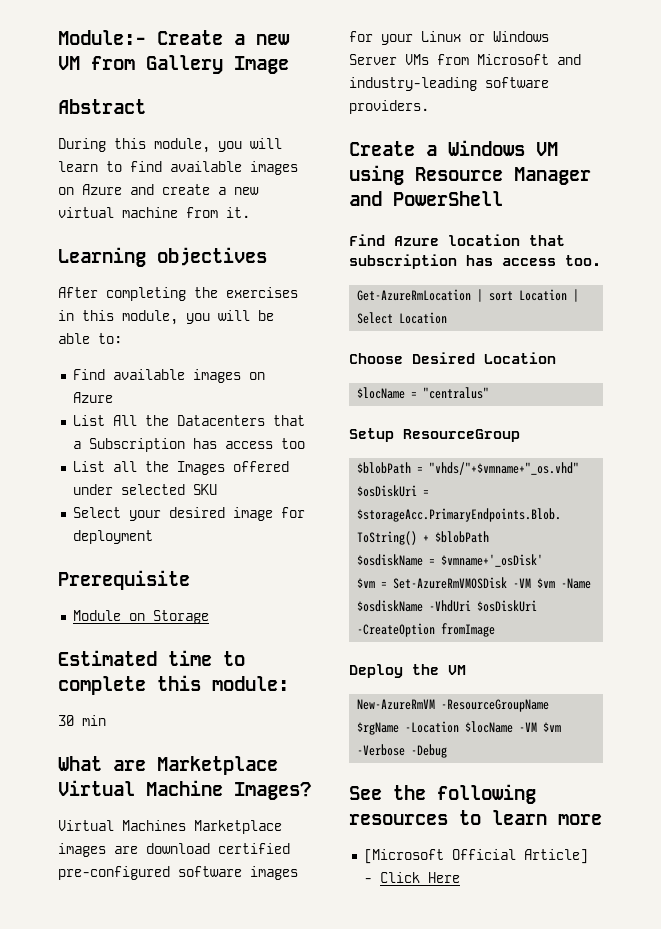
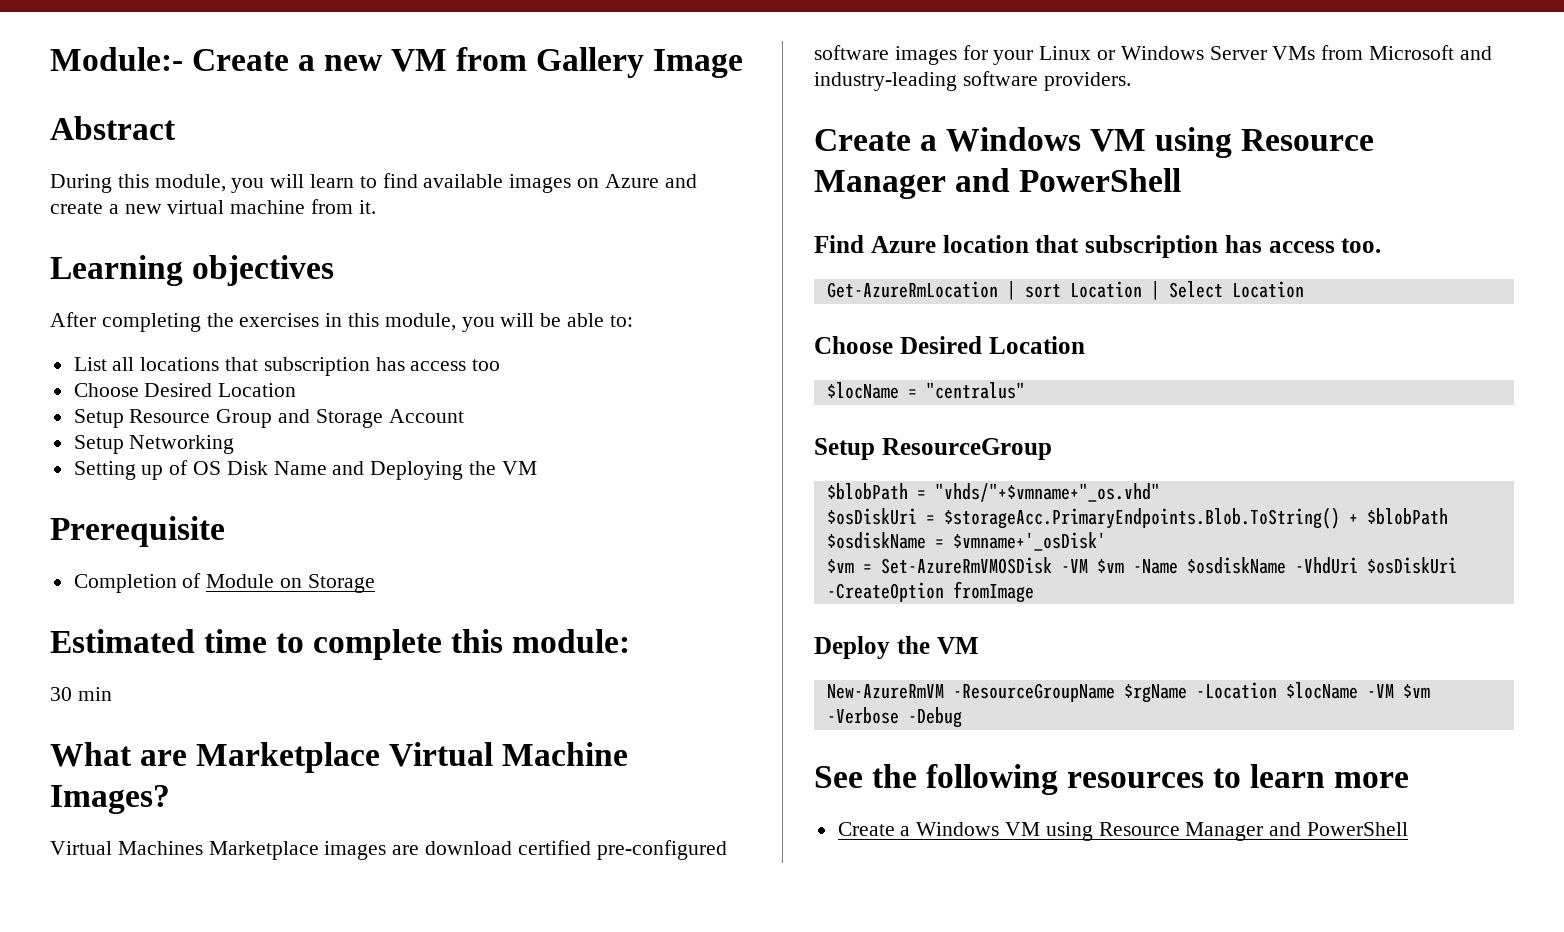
[72,369,265,383] [72,392,113,403] [72,415,305,426] [72,438,305,452] [72,461,289,475] [72,484,217,495] [72,507,305,521] [72,530,153,544] Find available images on Azure // List All the Datacenters that a Subscription has access too // List all the Images offered under selected SKU // Select your desired image for deployment -> [73,357,501,376] [73,383,297,397] [73,409,464,428] [73,435,235,454] [73,460,537,480] List all locations that subscription has access too // Choose Desired Location // Setup Resource Group and Storage Account // Setup Networking // Setting up of OS Disk Name and Deploying the VM
(190, 580) none -> [73,573,202,593] Completion of
[363,849,588,864] [363,872,460,883] [Microsoft Official Article] - Click Here -> [837,822,1409,841] Create a Windows VM using Resource Manager and PowerShell

